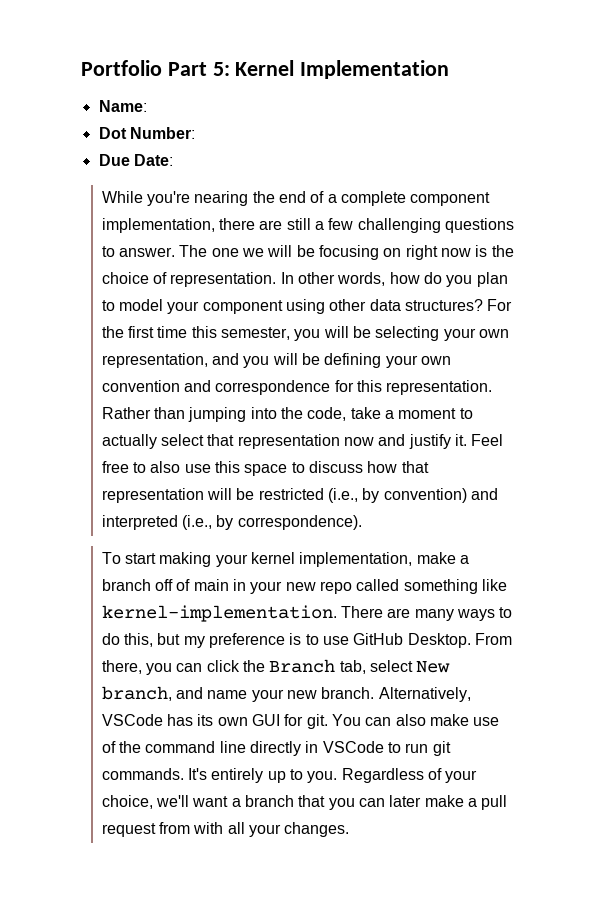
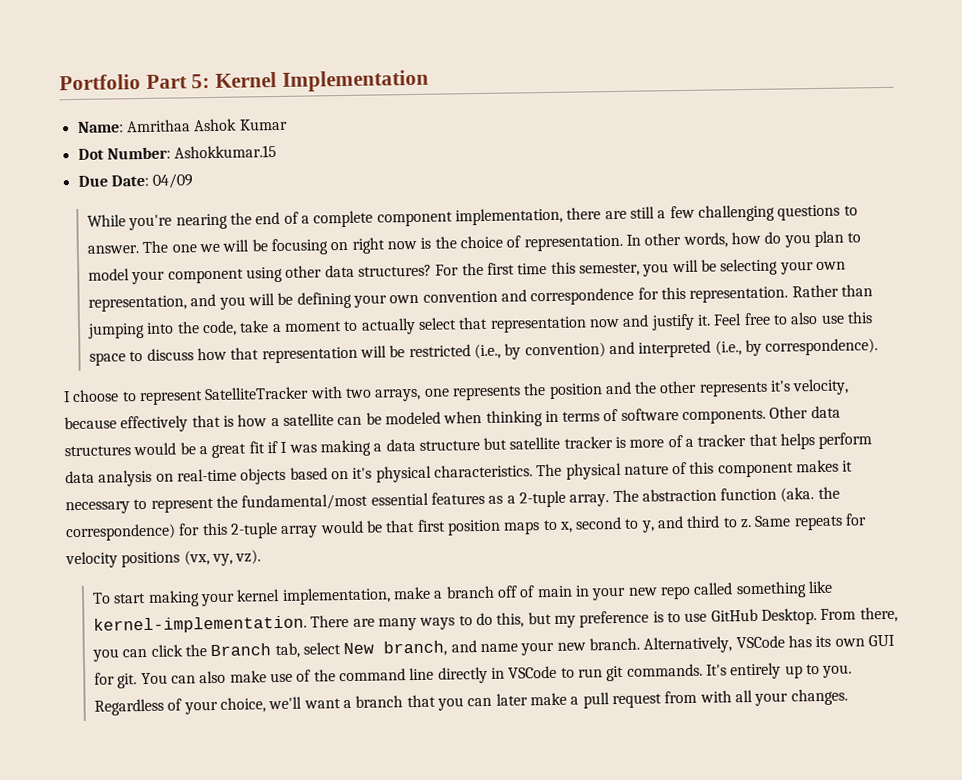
(147, 106) none -> [125,118,288,133] Amrithaa Ashok Kumar
(195, 133) none -> [174,144,278,159] Ashokkumar.15
(173, 160) none -> [152,173,194,189] 04/09
(362, 522) none -> [63,378,850,406] [64,405,841,433] [64,432,873,458] [65,459,854,487] [65,486,840,515] [65,513,868,542] [65,549,262,569] // I choose to represent SatelliteTracker with two arrays, one represents the position and the other represents it's velocity, because effectively that is how a satellite can be modeled when thinking in terms of software components. Other data structures would be a great fit if I was making a data structure but satellite tracker is more of a tracker that helps perform data analysis on real-time objects based on it's physical characteristics. The physical nature of this component makes it necessary to represent the fundamental/most essential features as a 2-tuple array. The abstraction function (aka. the correspondence) for this 2-tuple array would be that first position maps to x, second to y, and third to z. Same repeats for velocity positions (vx, vy, vz).

